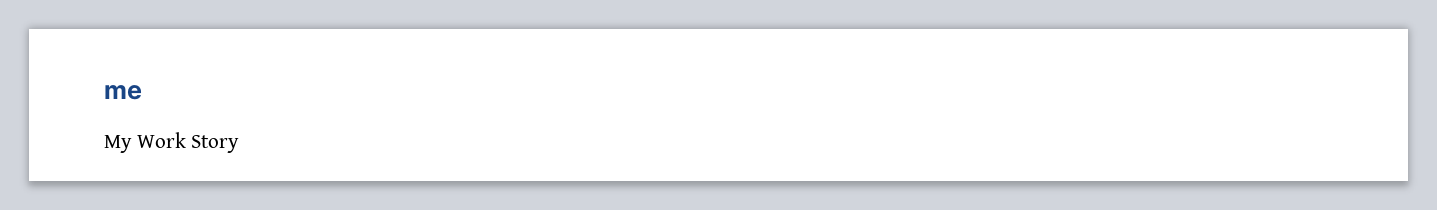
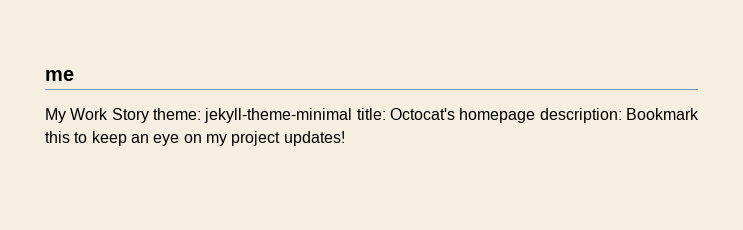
(240, 144) none -> [152,108,699,123] [45,131,345,146] theme: jekyll-theme-minimal title: Octocat's homepage description: Bookmark this to keep an eye on my project updates!

